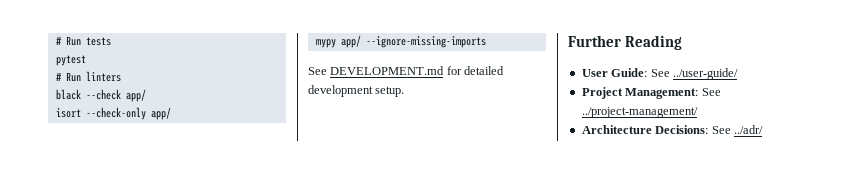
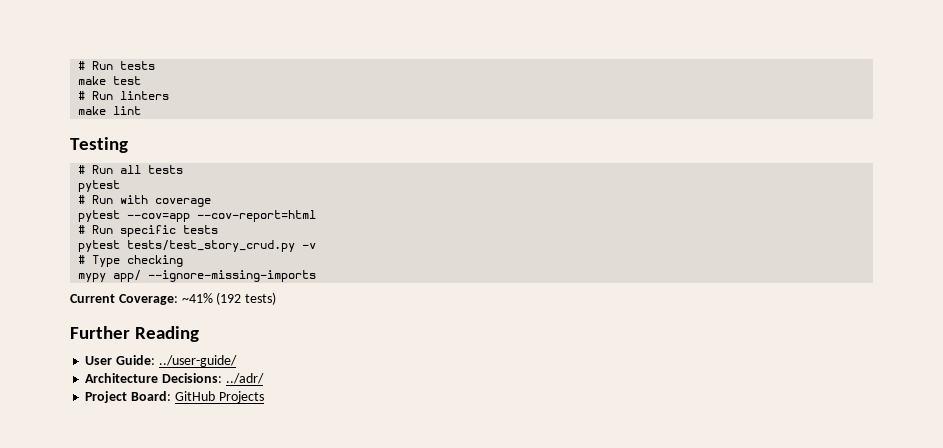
[55,55,86,66] [55,71,121,82] [55,89,146,102] [55,107,171,120] [315,35,486,48] [308,66,505,75] [308,85,405,97] pytest // # Run linters // black --check app/ // isort --check-only app/ // mypy app/ --ignore-missing-imports // See DEVELOPMENT.md for detailed development setup. -> [78,76,142,85] [78,91,170,100] [78,106,142,115] [70,137,128,153] [78,165,184,174] [78,180,121,192] [78,195,212,207] [78,210,317,222] [78,225,219,237] [78,240,317,252] [78,255,184,267] [78,270,317,282] [70,292,277,305] make test // # Run linters // make lint // Testing // # Run all tests // pytest // # Run with coverage // pytest --cov=app --cov-report=html // # Run specific tests // pytest tests/test_story_crud.py -v // # Type checking // mypy app/ --ignore-missing-imports // Current Coverage: ~41% (192 tests)
[650,69,670,77] See -> (156, 360) none
[581,87,721,99] [581,107,698,118] // Project Management: See ../project-management/ -> (237, 361) none
[711,126,731,134] See -> (223, 378) none
(763, 129) none -> [85,391,264,403] // Project Board: GitHub Projects

